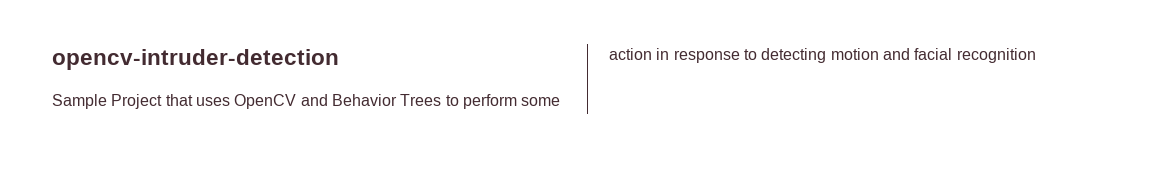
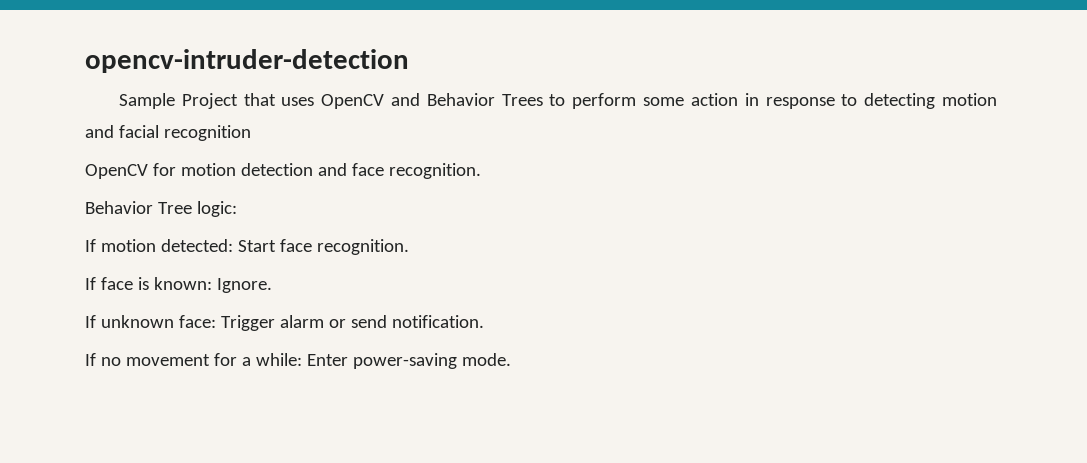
(1036, 55) none -> [85,163,481,179] [85,201,237,217] [85,239,409,255] [85,277,272,293] [85,315,484,331] [85,353,511,369] // OpenCV for motion detection and face recognition. // Behavior Tree logic: // If motion detected: Start face recognition. // If face is known: Ignore. // If unknown face: Trigger alarm or send notification. // If no movement for a while: Enter power-saving mode.

